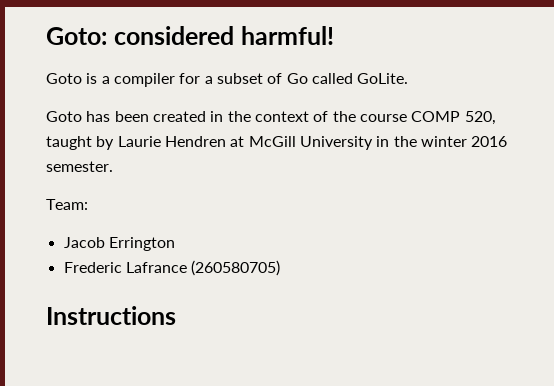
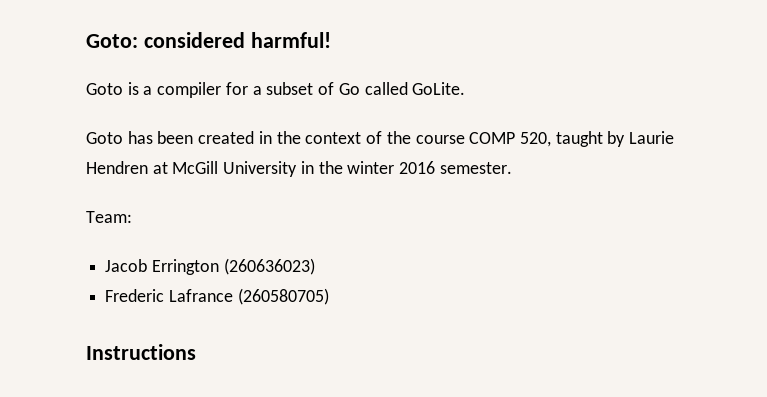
(175, 244) none -> [223,258,315,275] (260636023)

